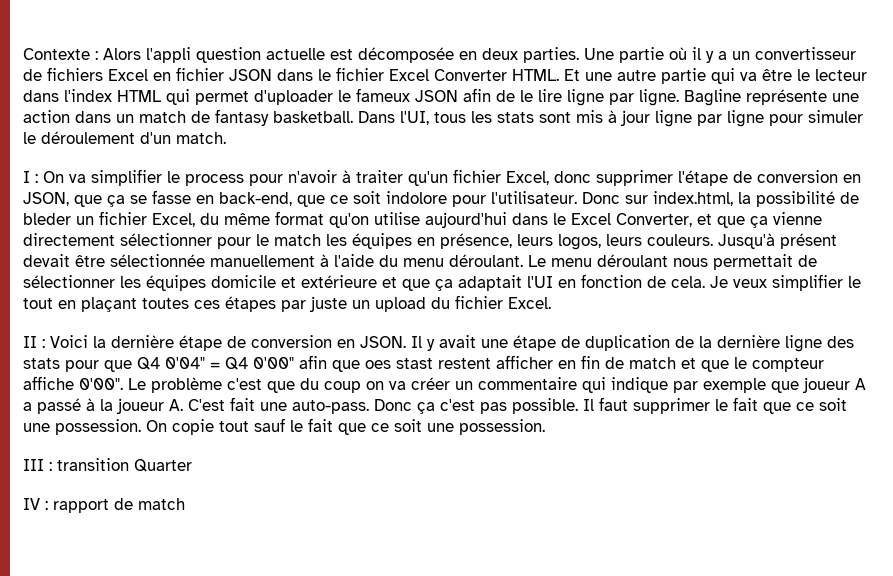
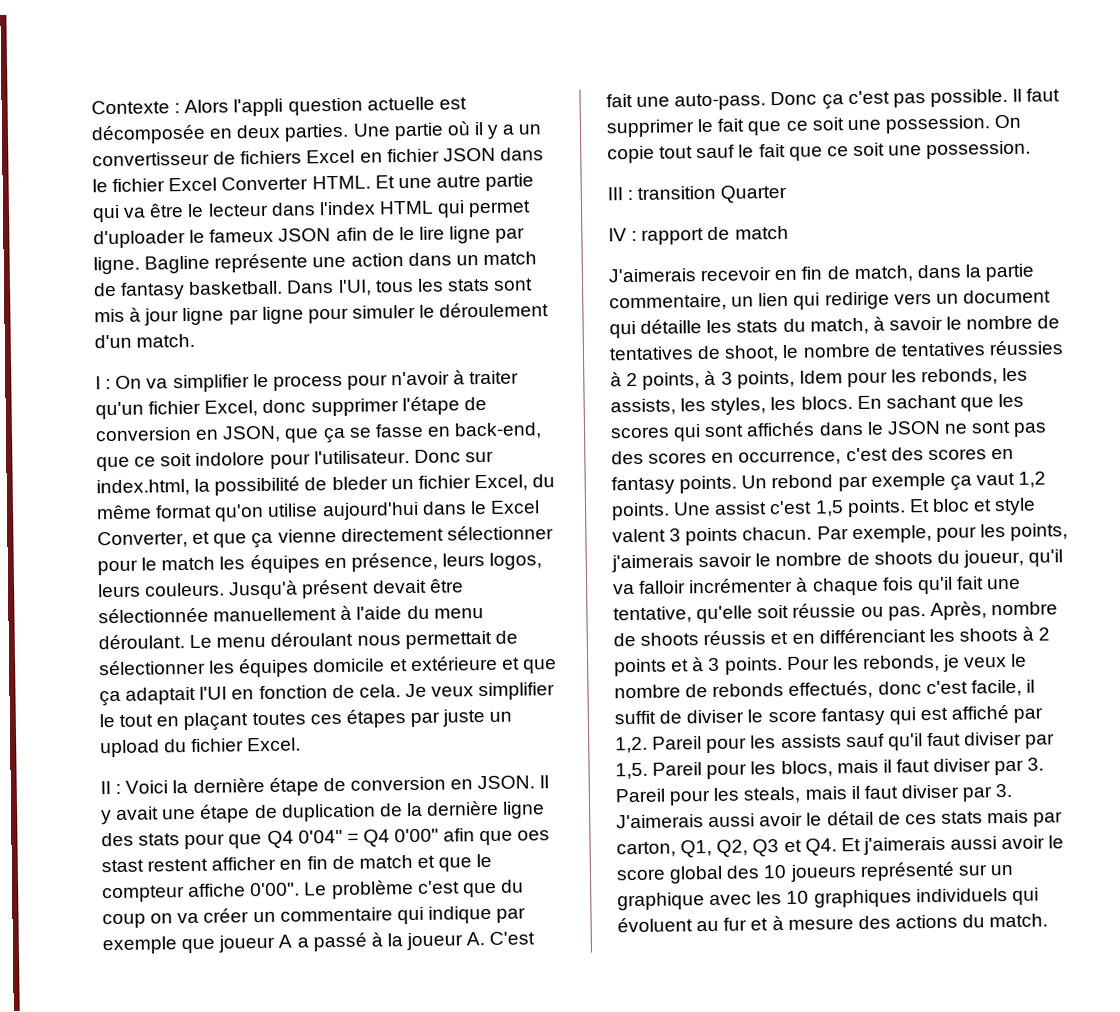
(185, 504) none -> [608,263,1036,283] [609,289,1051,312] [609,315,1061,339] [609,340,1064,362] [610,367,1029,390] [610,393,1025,416] [610,420,1048,442] [611,447,1014,466] [611,471,1047,495] [611,497,1037,521] [612,523,1069,546] [611,549,1064,573] [613,576,1022,596] [613,601,1058,624] [613,626,1051,647] [614,653,1028,677] [614,679,1035,699] [614,704,1044,726] [615,731,1056,754] [615,757,1045,780] [615,783,1013,806] [616,809,1064,829] [616,835,1065,858] [616,861,1013,884] [617,887,1039,911] [617,913,1049,933] // J'aimerais recevoir en fin de match, dans la partie commentaire, un lien qui redirige vers un document qui détaille les stats du match, à savoir le nombre de tentatives de shoot, le nombre de tentatives réussies à 2 points, à 3 points, Idem pour les rebonds, les assists, les styles, les blocs. En sachant que les scores qui sont affichés dans le JSON ne sont pas des scores en occurrence, c'est des scores en fantasy points. Un rebond par exemple ça vaut 1,2 points. Une assist c'est 1,5 points. Et bloc et style valent 3 points chacun. Par exemple, pour les points, j'aimerais savoir le nombre de shoots du joueur, qu'il va falloir incrémenter à chaque fois qu'il fait une tentative, qu'elle soit réussie ou pas. Après, nombre de shoots réussis et en différenciant les shoots à 2 points et à 3 points. Pour les rebonds, je veux le nombre de rebonds effectués, donc c'est facile, il suffit de diviser le score fantasy qui est affiché par 1,2. Pareil pour les assists sauf qu'il faut diviser par 1,5. Pareil pour les blocs, mais il faut diviser par 3. Pareil pour les steals, mais il faut diviser par 3. J'aimerais aussi avoir le détail de ces stats mais par carton, Q1, Q2, Q3 et Q4. Et j'aimerais aussi avoir le score global des 10 joueurs représenté sur un graphique avec les 10 graphiques individuels qui évoluent au fur et à mesure des actions du match.

